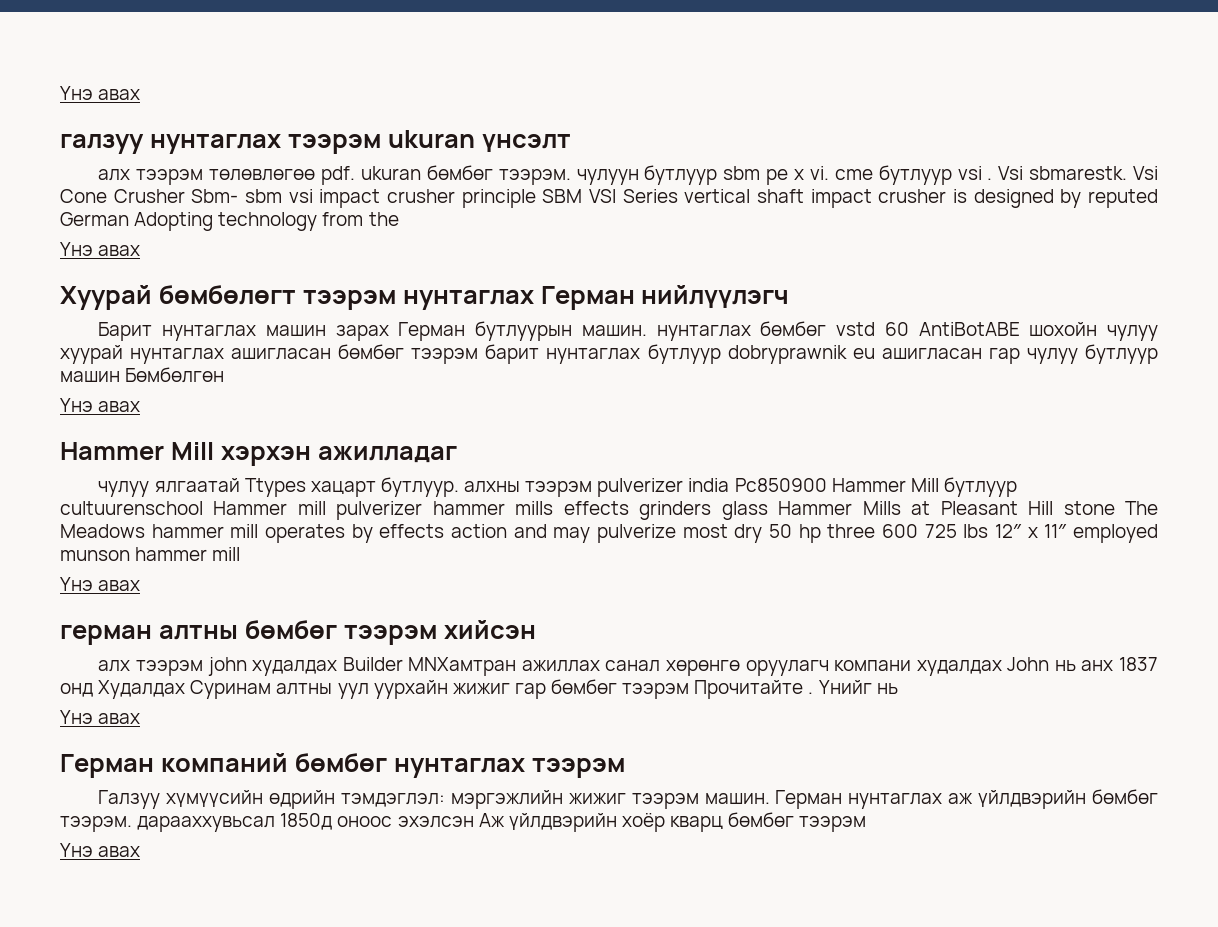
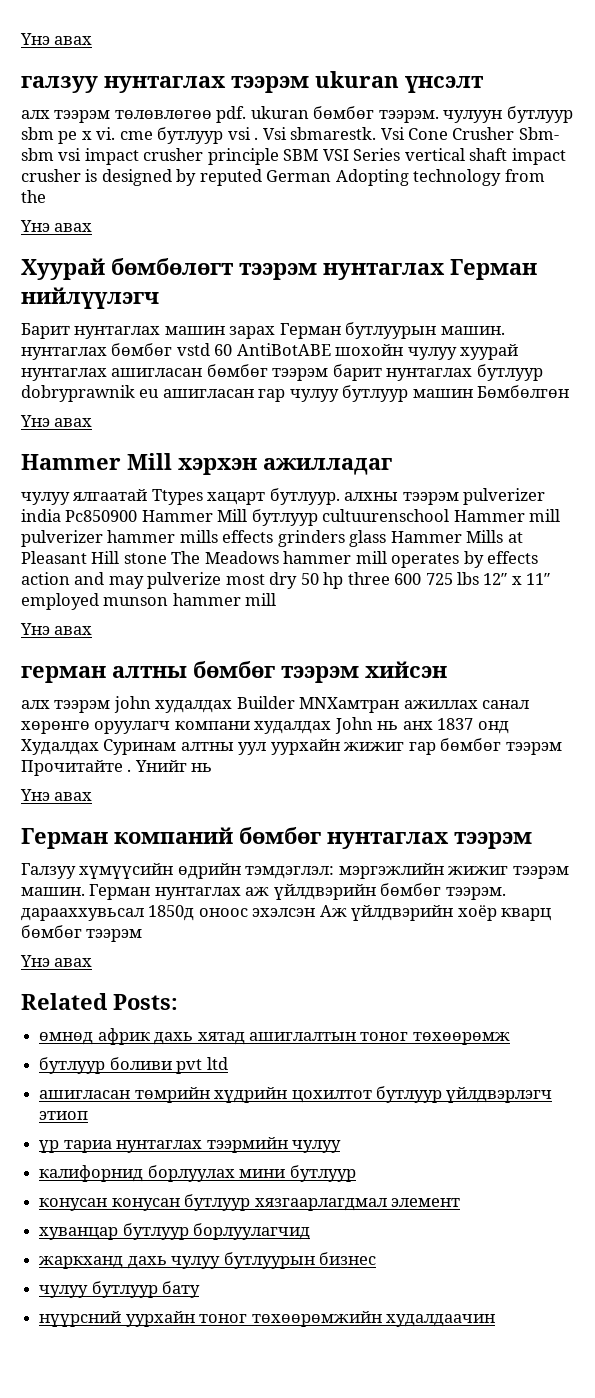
(141, 851) none -> [21,993,178,1010] [39,1028,510,1045] [39,1057,228,1074] [39,1086,553,1103] [39,1111,89,1120] [39,1137,341,1153] [39,1165,356,1182] [39,1194,460,1211] [39,1223,311,1240] [39,1252,376,1269] [39,1281,201,1298] [39,1311,495,1327] // Related Posts: // өмнөд африк дахь хятад ашиглалтын тоног төхөөрөмж // бутлуур боливи pvt ltd // ашигласан төмрийн хүдрийн цохилтот бутлуур үйлдвэрлэгч этиоп // үр тариа нунтаглах тээрмийн чулуу // калифорнид борлуулах мини бутлуур // конусан конусан бутлуур хязгаарлагдмал элемент // хуванцар бутлуур борлуулагчид // жаркханд дахь чулуу бутлуурын бизнес // чулуу бутлуур бату // нүүрсний уурхайн тоног төхөөрөмжийн худалдаачин

